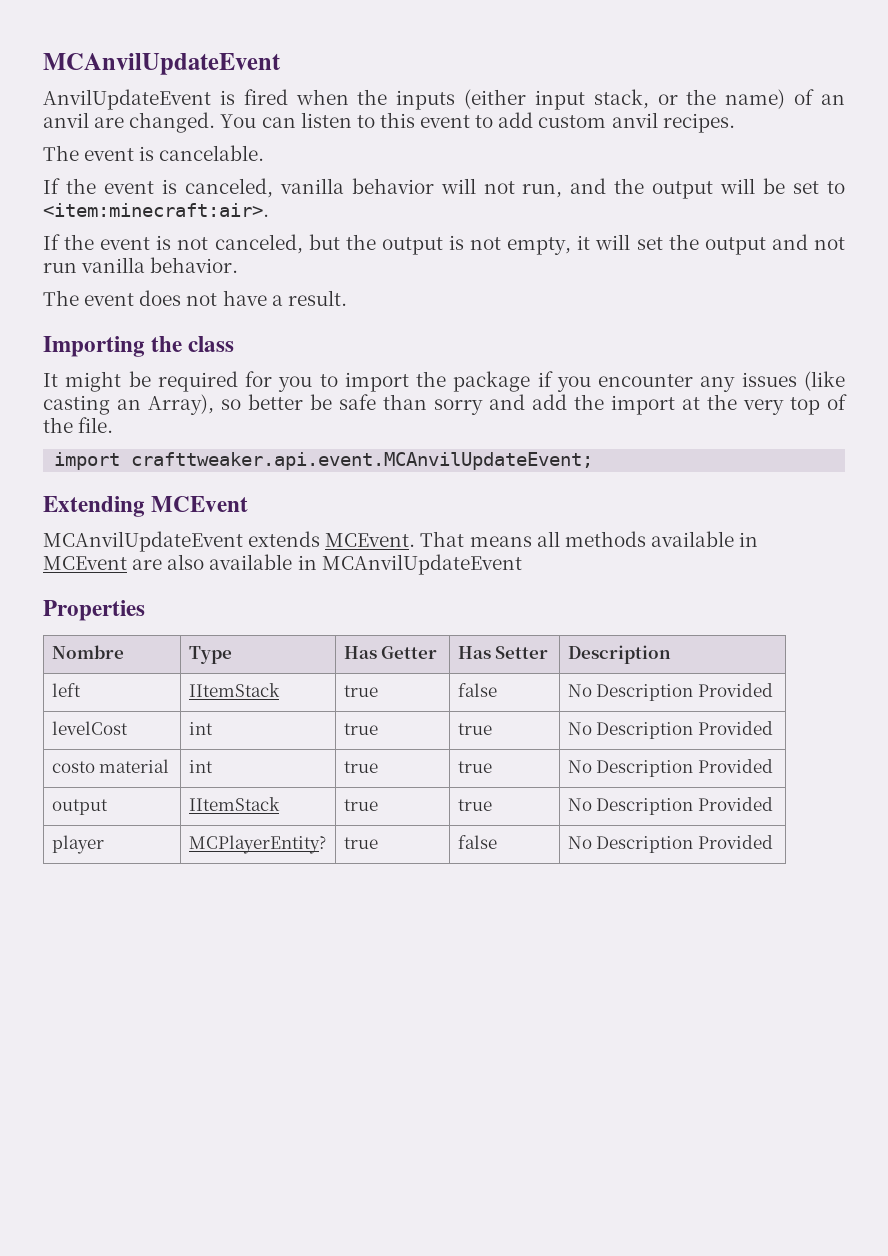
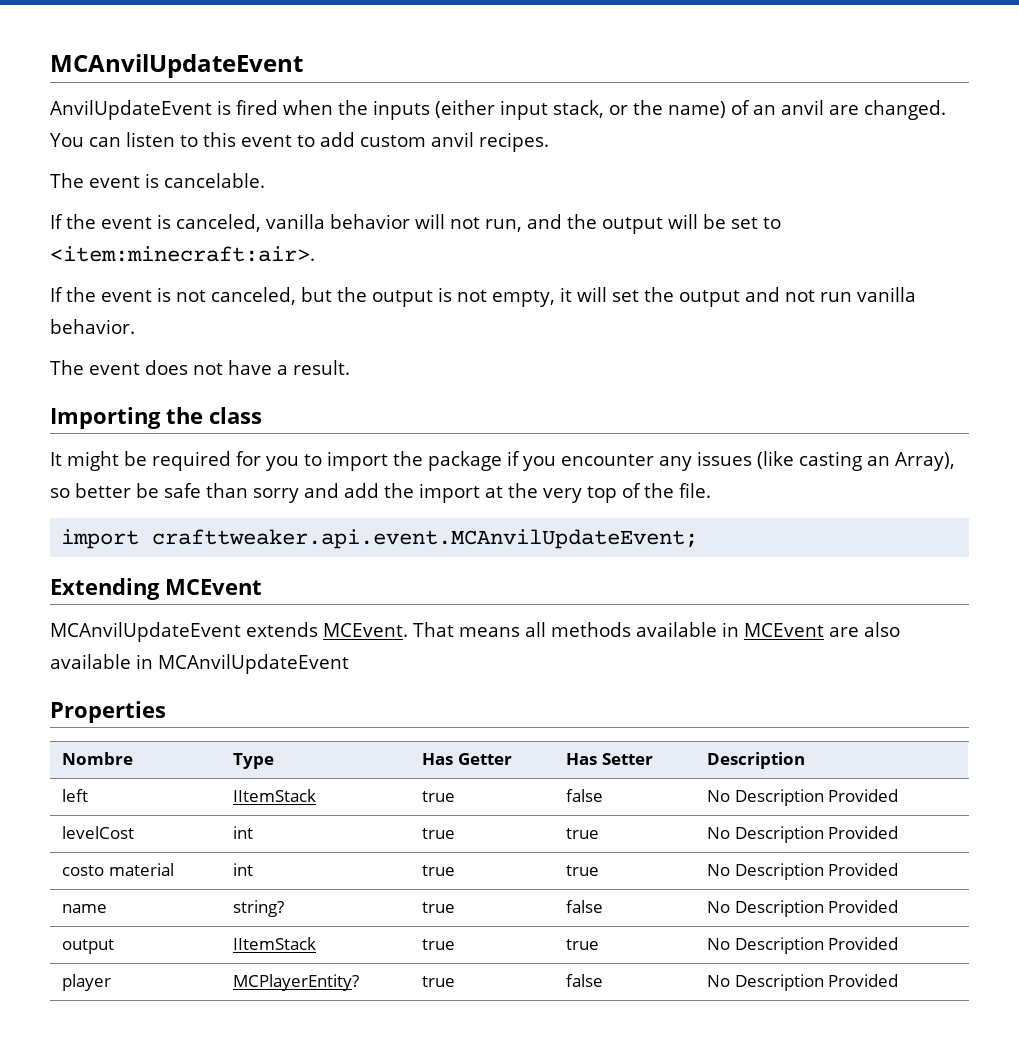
(773, 766) none -> [62,904,108,913] [233,900,285,917] [422,902,456,913] [566,900,604,913] [707,900,899,917] // name | string? | true | false | No Description Provided

